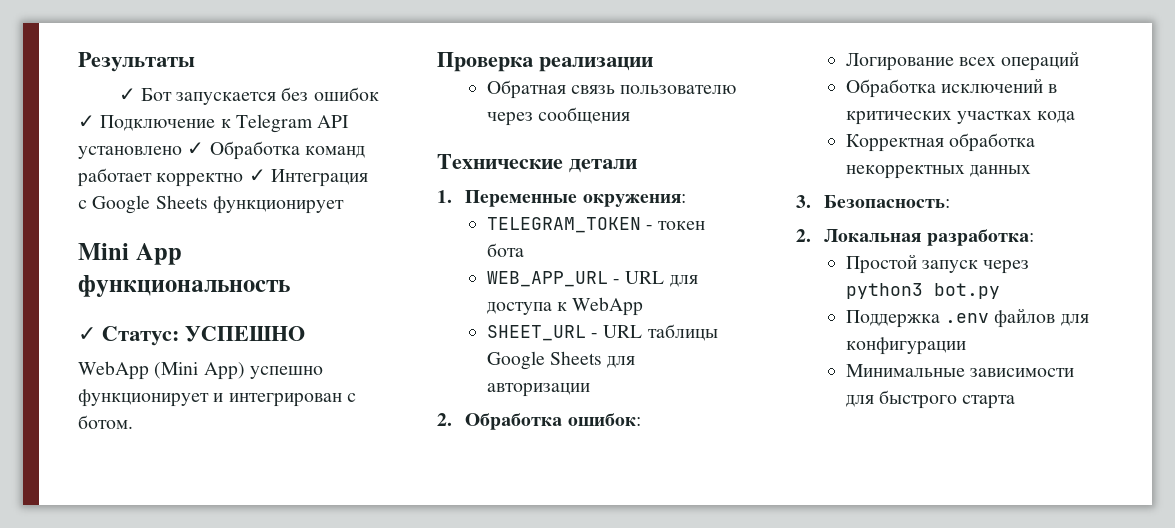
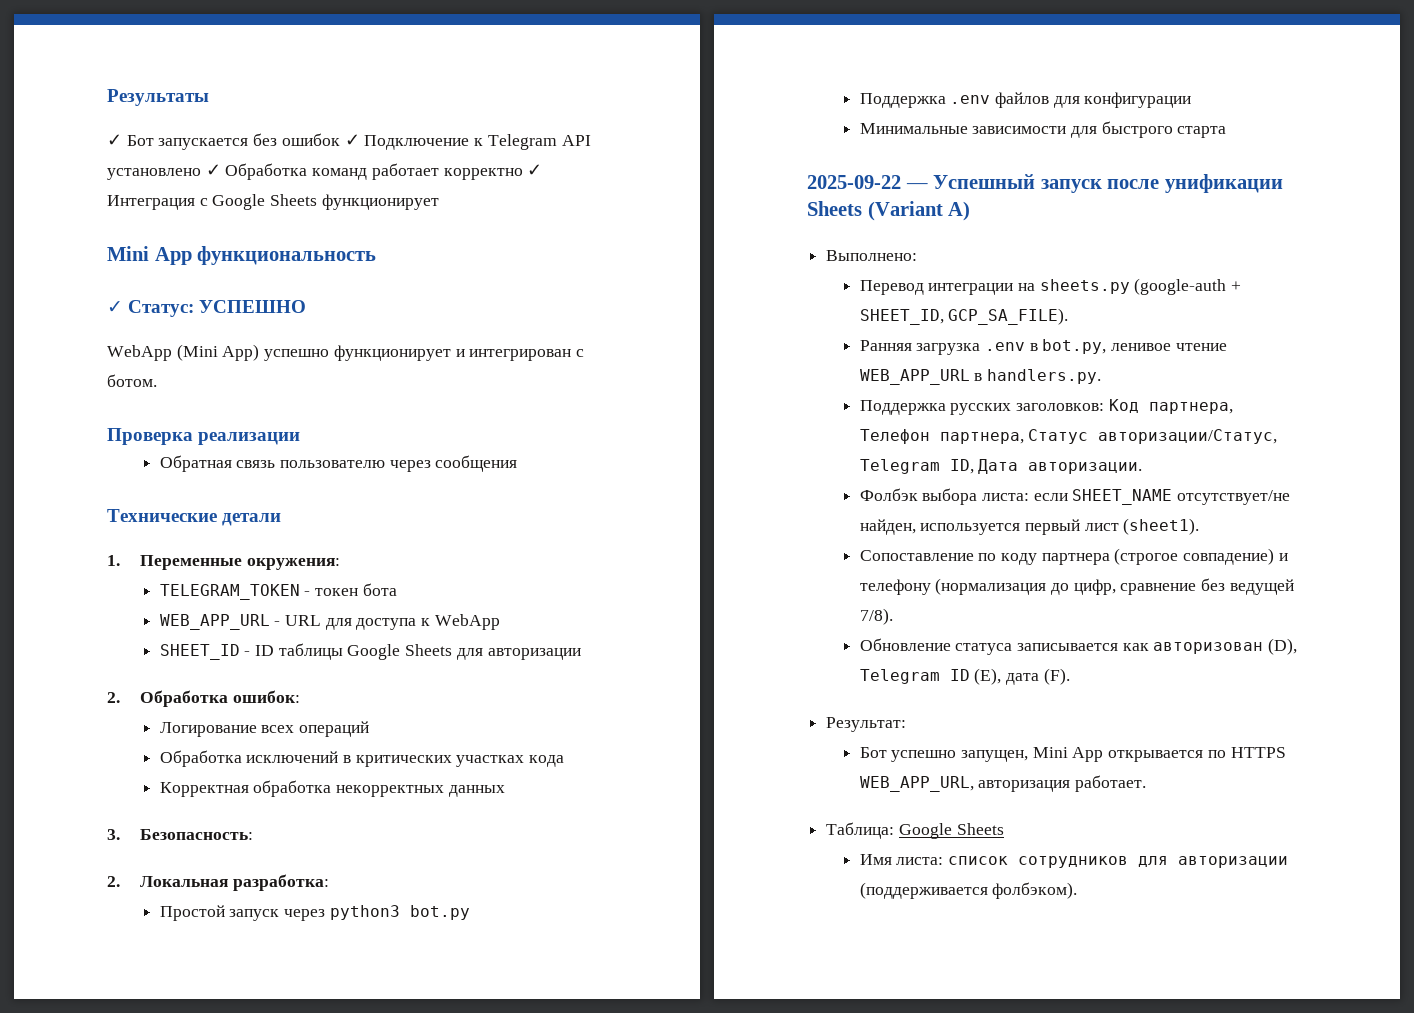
[486,325,643,341] SHEET_URL - URL -> [159,644,275,660] SHEET_ID - ID
(1016, 402) none -> [807,174,1283,193] [807,201,971,221] [826,250,918,261] [859,278,1242,295] [859,308,1069,325] [859,339,1227,355] [859,369,1102,385] [859,399,1233,415] [859,429,1278,444] [859,459,1143,474] [859,488,1291,505] [859,518,1200,535] [859,548,1288,565] [859,578,1294,595] [859,608,893,625] [859,638,1298,655] [859,668,1070,685] [826,717,907,732] [859,747,1286,762] [859,775,1147,792] [826,822,1004,839] [859,854,1289,868] [859,882,1078,899] // 2025-09-22 — Успешный запуск после унификации Sheets (Variant A) // Выполнено: // Перевод интеграции на sheets.py (google-auth + SHEET_ID, GCP_SA_FILE). // Ранняя загрузка .env в bot.py, ленивое чтение WEB_APP_URL в handlers.py. // Поддержка русских заголовков: Код партнера, Телефон партнера, Статус авторизации/Статус, Telegram ID, Дата авторизации. // Фолбэк выбора листа: если SHEET_NAME отсутствует/не найден, используется первый лист (sheet1). // Сопоставление по коду партнера (строгое совпадение) и телефону (нормализация до цифр, сравнение без ведущей 7/8). // Обновление статуса записывается как авторизован (D), Telegram ID (E), дата (F). // Результат: // Бот успешно запущен, Mini App открывается по HTTPS WEB_APP_URL, авторизация работает. // Таблица: Google Sheets // Имя листа: список сотрудников для авторизации (поддерживается фолбэком).

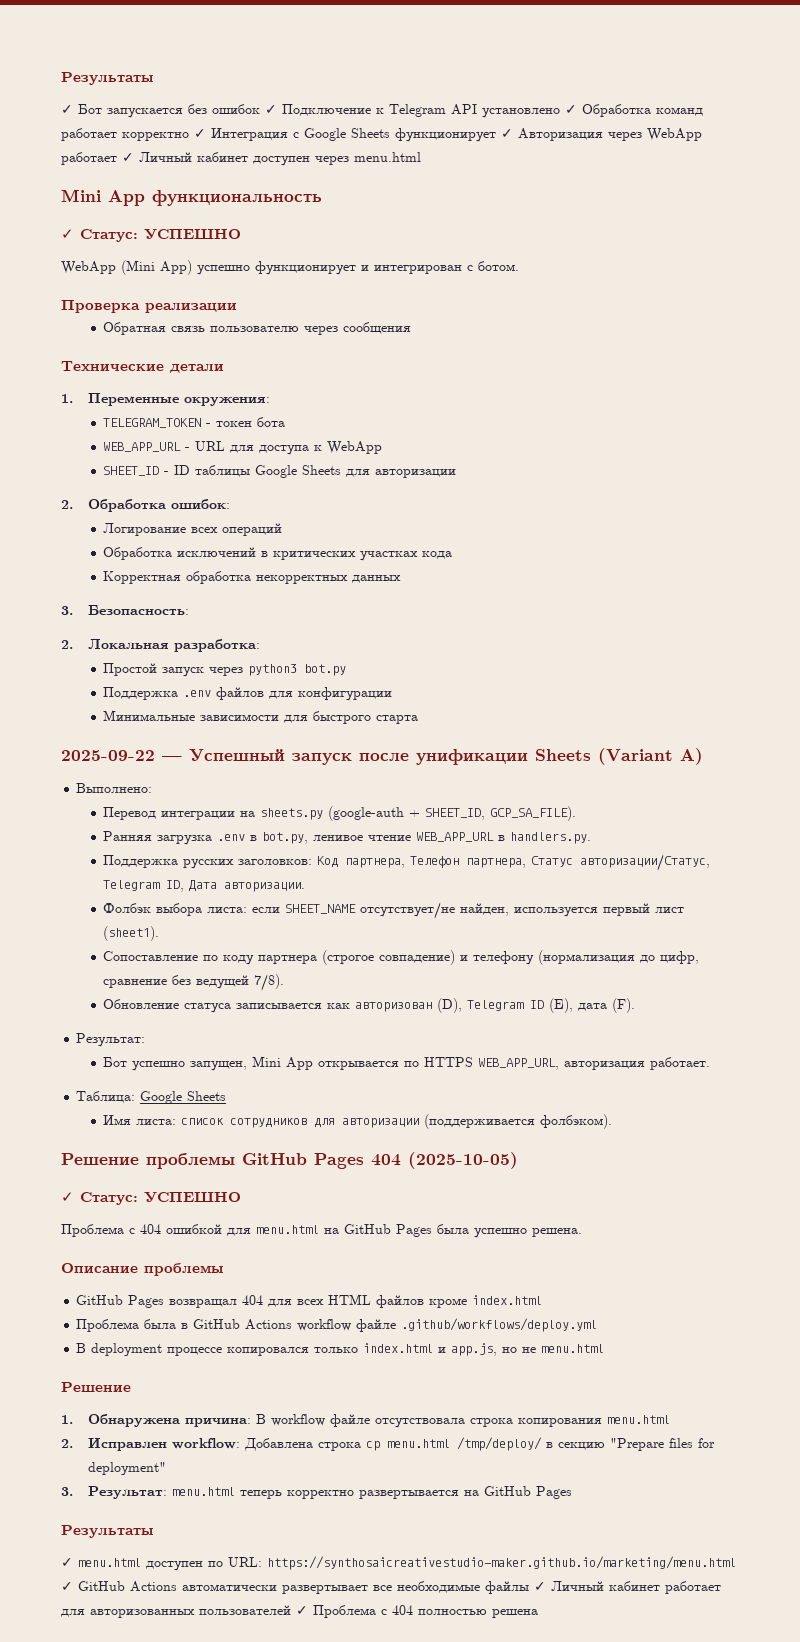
(439, 202) none -> [501,128,702,141] [61,152,421,166] ✓ Авторизация через WebApp работает ✓ Личный кабинет доступен через menu.html
(1078, 890) none -> [61,1152,518,1169] [61,1191,241,1205] [61,1224,582,1238] [61,1263,223,1276] [76,1294,543,1308] [76,1318,598,1332] [76,1343,605,1356] [61,1382,131,1392] [61,1414,671,1428] [61,1437,716,1451] [88,1462,167,1475] [61,1486,573,1499] [61,1525,153,1538] [61,1556,736,1571] [61,1581,721,1594] [61,1605,538,1618] // Решение проблемы GitHub Pages 404 (2025-10-05) // ✓ Статус: УСПЕШНО // Проблема с 404 ошибкой для menu.html на GitHub Pages была успешно решена. // Описание проблемы // GitHub Pages возвращал 404 для всех HTML файлов кроме index.html // Проблема была в GitHub Actions workflow файле .github/workflows/deploy.yml // В deployment процессе копировался только index.html и app.js, но не menu.html // Решение // 1. Обнаружена причина: В workflow файле отсутствовала строка копирования menu.html // 2. Исправлен workflow: Добавлена строка cp menu.html /tmp/deploy/ в секцию "Prepare files for deployment" // 3. Результат: menu.html теперь корректно развертывается на GitHub Pages // Результаты // ✓ menu.html доступен по URL: https://synthosaicreativestudio-maker.github.io/marketing/menu.html ✓ GitHub Actions автоматически развертывает все необходимые файлы ✓ Личный кабинет работает для авторизованных пользователей ✓ Проблема с 404 полностью решена

